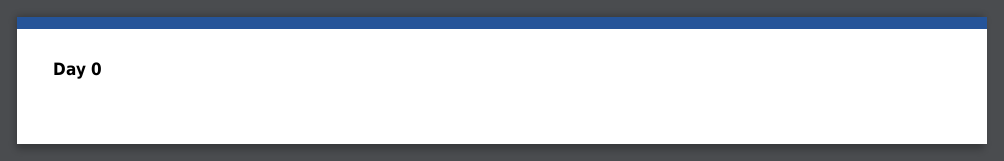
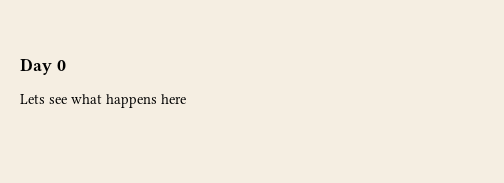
(102, 69) none -> [20,94,186,108] // Lets see what happens here

